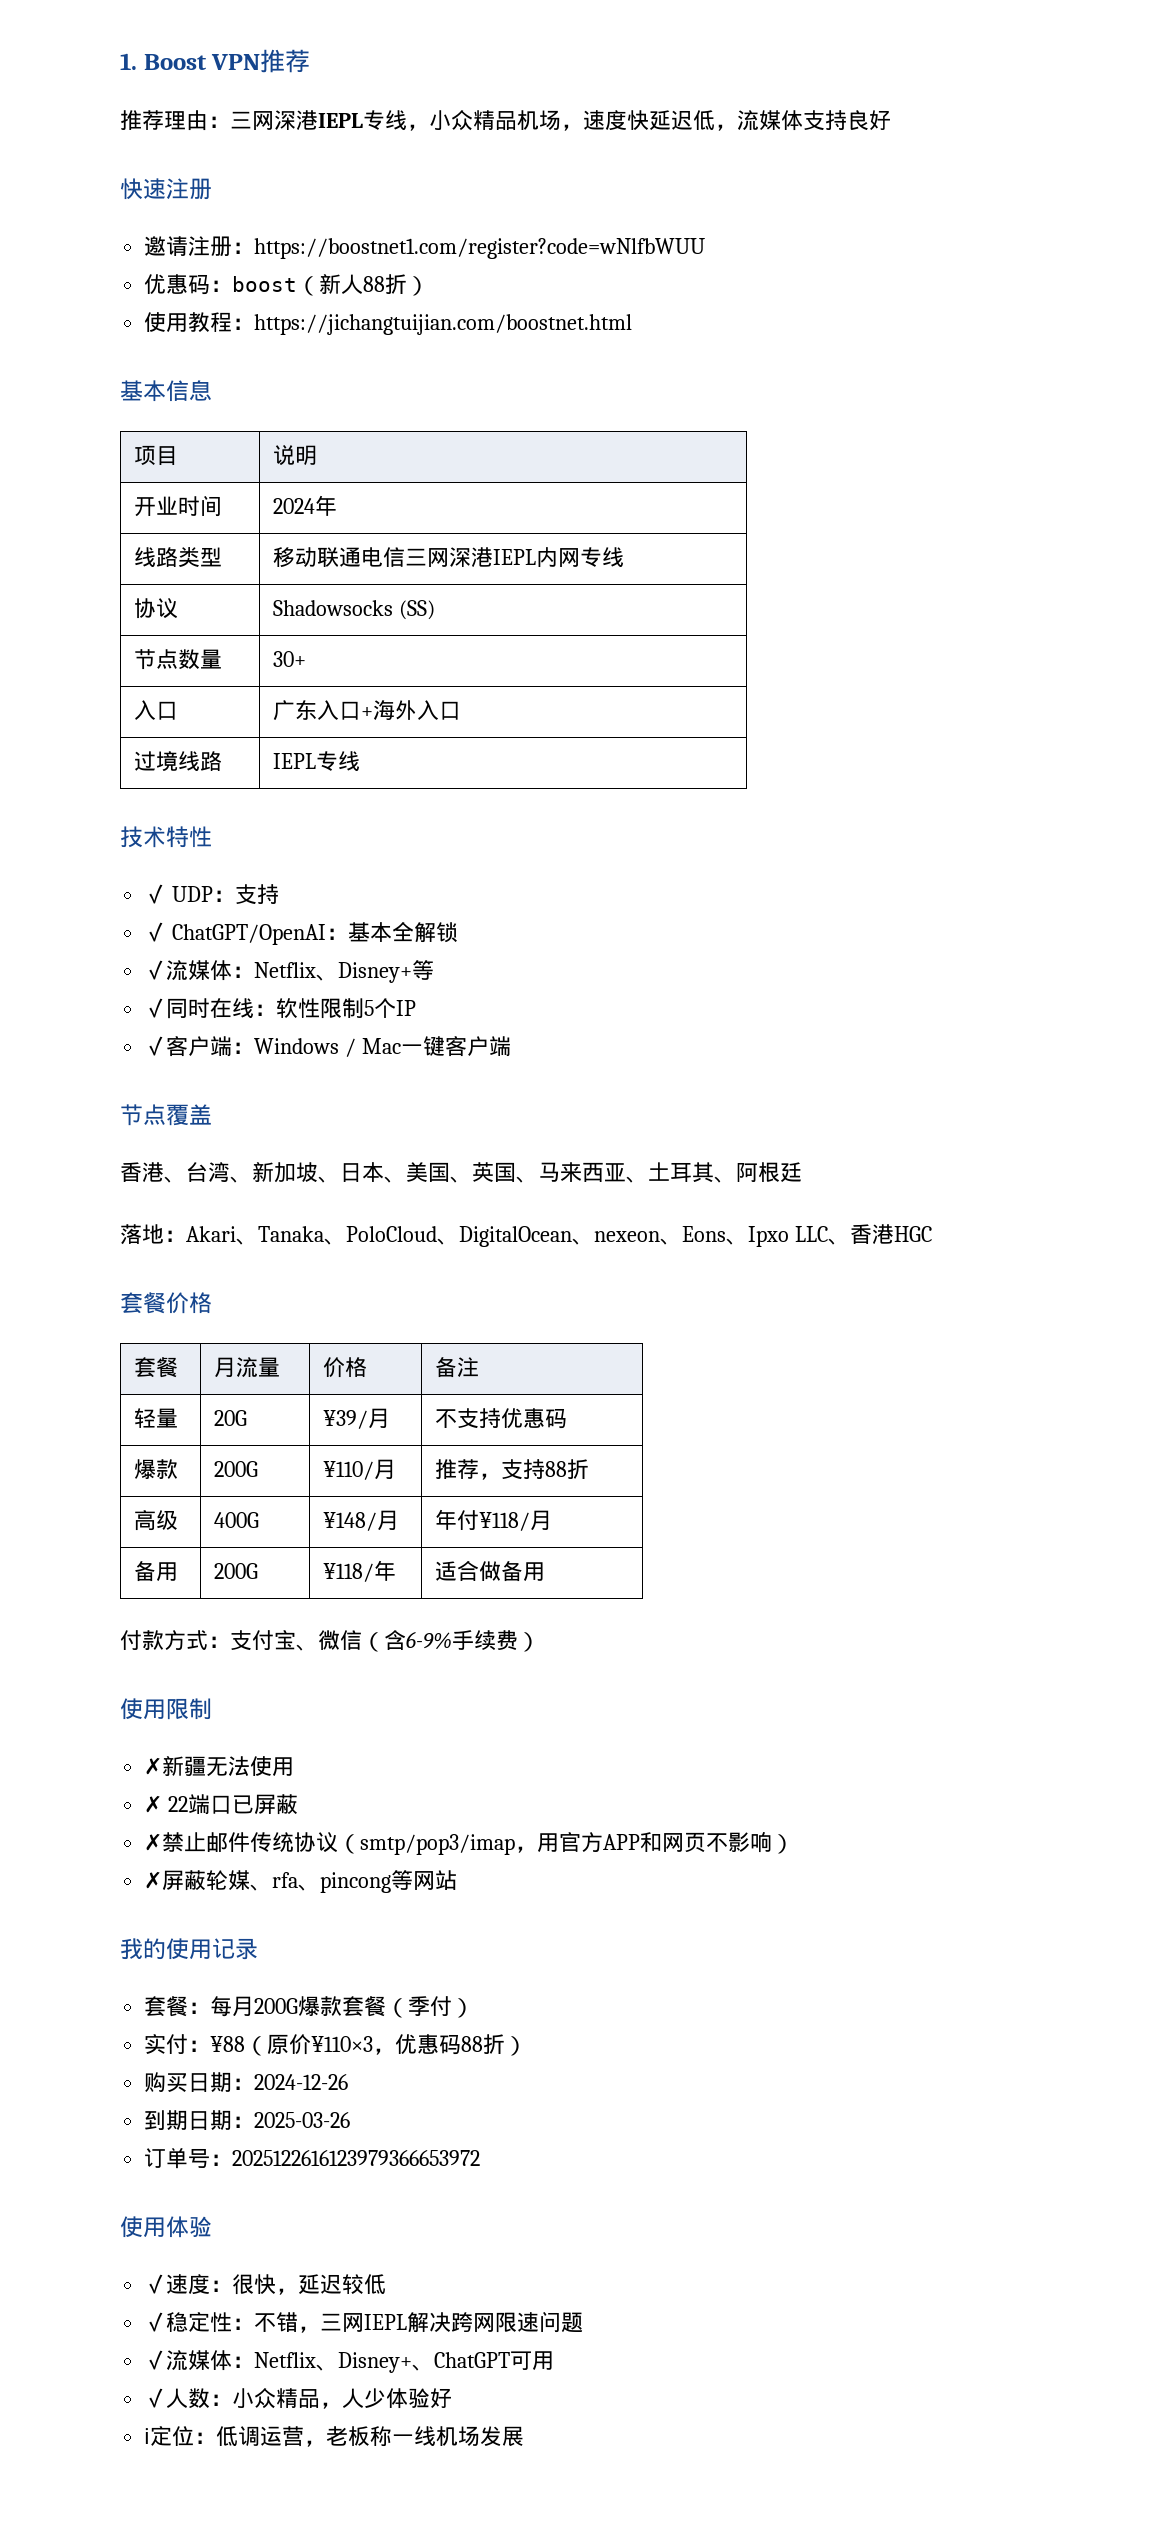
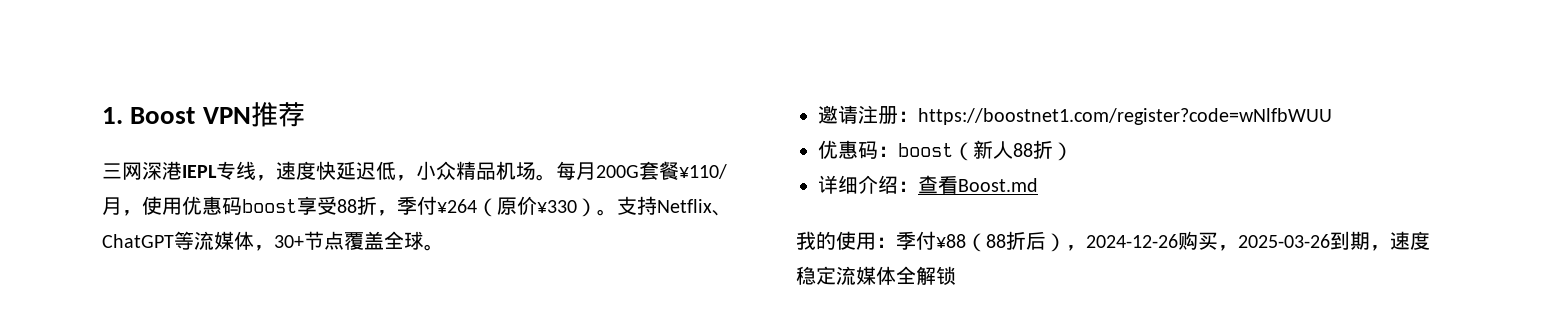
[120,110,230,131] 推荐理由： -> (305, 114) none
[429,110,891,131] [120,178,212,200] 小众精品机场，速度快延迟低，流媒体支持良好 // 快速注册 -> [276,161,727,181] [102,196,732,217] [102,231,444,251] 速度快延迟低，小众精品机场。每月200G套餐¥110/月，使用优惠码boost享受88折，季付¥264（原价¥330）。支持Netflix、ChatGPT等流媒体，30+节点覆盖全球。
[144,312,633,335] [120,380,212,402] [133,445,178,465] [272,445,317,466] [133,495,222,517] [272,495,337,516] [133,547,222,568] [272,547,624,568] [133,598,178,619] [272,600,435,620] [133,649,222,670] [272,651,306,667] [133,700,178,720] [272,700,461,721] [133,751,222,772] [272,751,360,772] [120,826,212,848] [144,884,280,905] [144,922,459,945] [144,960,435,983] [144,998,417,1019] [144,1036,512,1057] [120,1104,212,1126] [120,1162,802,1183] [120,1224,932,1247] [120,1292,212,1314] [133,1357,178,1378] [213,1357,280,1378] [322,1357,367,1378] [434,1357,479,1378] [133,1408,178,1428] [213,1410,247,1426] [322,1408,390,1429] [434,1408,567,1429] [133,1459,178,1479] [213,1461,258,1477] [322,1459,396,1480] [434,1459,589,1480] [133,1510,178,1531] [213,1512,259,1528] [322,1510,399,1531] [434,1509,552,1531] [133,1561,178,1582] [213,1563,258,1579] [322,1560,396,1582] [434,1560,545,1582] [120,1630,540,1652] [120,1698,212,1720] [144,1756,295,1777] [144,1794,299,1815] [144,1831,795,1855] [144,1870,458,1893] [120,1938,258,1960] [144,1996,475,2018] [144,2034,528,2056] [144,2072,349,2093] [144,2110,351,2131] [144,2148,481,2169] [120,2216,212,2238] [144,2274,387,2295] [144,2311,584,2333] [144,2350,555,2373] [144,2388,453,2409] [144,2426,525,2447] 使用教程：https://jichangtuijian.com/boostnet.html // 基本信息 // 项目 | 说明 // 开业时间 | 2024年 // 线路类型 | 移动联通电信三网深港IEPL内网专线 // 协议 | Shadowsocks (SS) // 节点数量 | 30+ // 入口 | 广东入口+海外入口 // 过境线路 | IEPL专线 // 技术特性 // ✓ UDP：支持 // ✓ ChatGPT/OpenAI：基本全解锁 // ✓流媒体：Netflix、Disney+等 // ✓同时在线：软性限制5个IP // ✓客户端：Windows / Mac一键客户端 // 节点覆盖 // 香港、台湾、新加坡、日本、美国、英国、马来西亚、土耳其、阿根廷 // 落地：Akari、Tanaka、PoloCloud、DigitalOcean、nexeon、Eons、Ipxo LLC、香港HGC // 套餐价格 // 套餐 | 月流量 | 价格 | 备注 // 轻量 | 20G | ¥39/月 | 不支持优惠码 // 爆款 | 200G | ¥110/月 | 推荐，支持88折 // 高级 | 400G | ¥148/月 | 年付¥118/月 // 备用 | 200G | ¥118/年 | 适合做备用 // 付款方式：支付宝、微信（含6-9%手续费） // 使用限制 // ✗新疆无法使用 // ✗ 22端口已屏蔽 // ✗禁止邮件传统协议（smtp/pop3/imap，用官方APP和网页不影响） // ✗屏蔽轮媒、rfa、pincong等网站 // 我的使用记录 // 套餐：每月200G爆款套餐（季付） // 实付：¥88（原价¥110×3，优惠码88折） // 购买日期：2024-12-26 // 到期日期：2025-03-26 // 订单号：2025122616123979366653972 // 使用体验 // ✓速度：很快，延迟较低 // ✓稳定性：不错，三网IEPL解决跨网限速问题 // ✓流媒体：Netflix、Disney+、ChatGPT可用 // ✓人数：小众精品，人少体验好 // ℹ定位：低调运营，老板称一线机场发展 -> [818,175,1038,194] [796,231,1430,252] [796,266,956,285] 详细介绍：查看Boost.md // 我的使用：季付¥88（88折后），2024-12-26购买，2025-03-26到期，速度稳定流媒体全解锁

